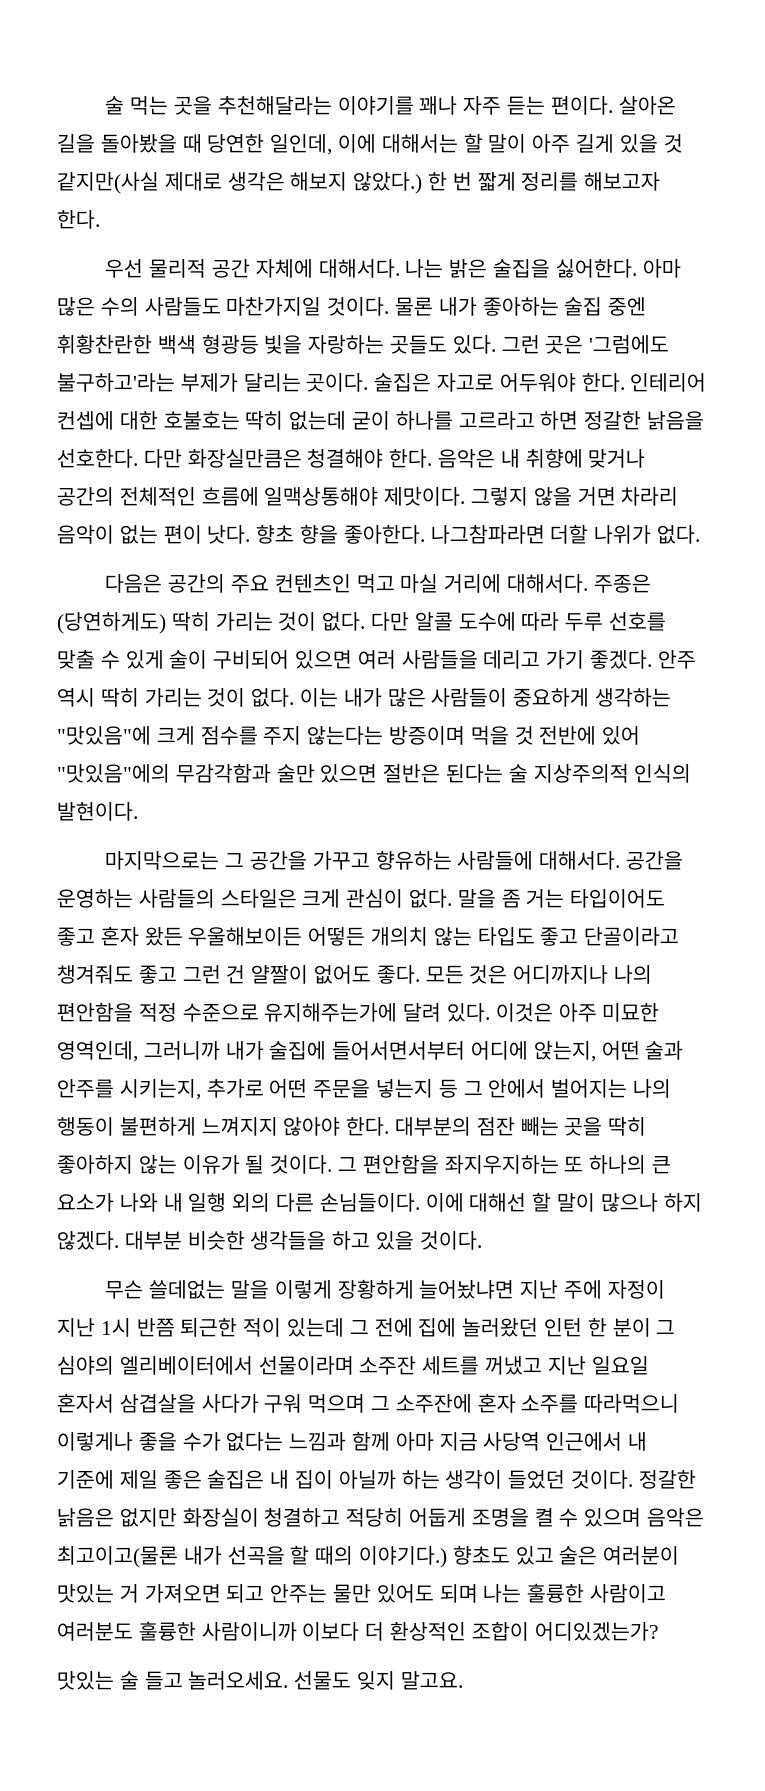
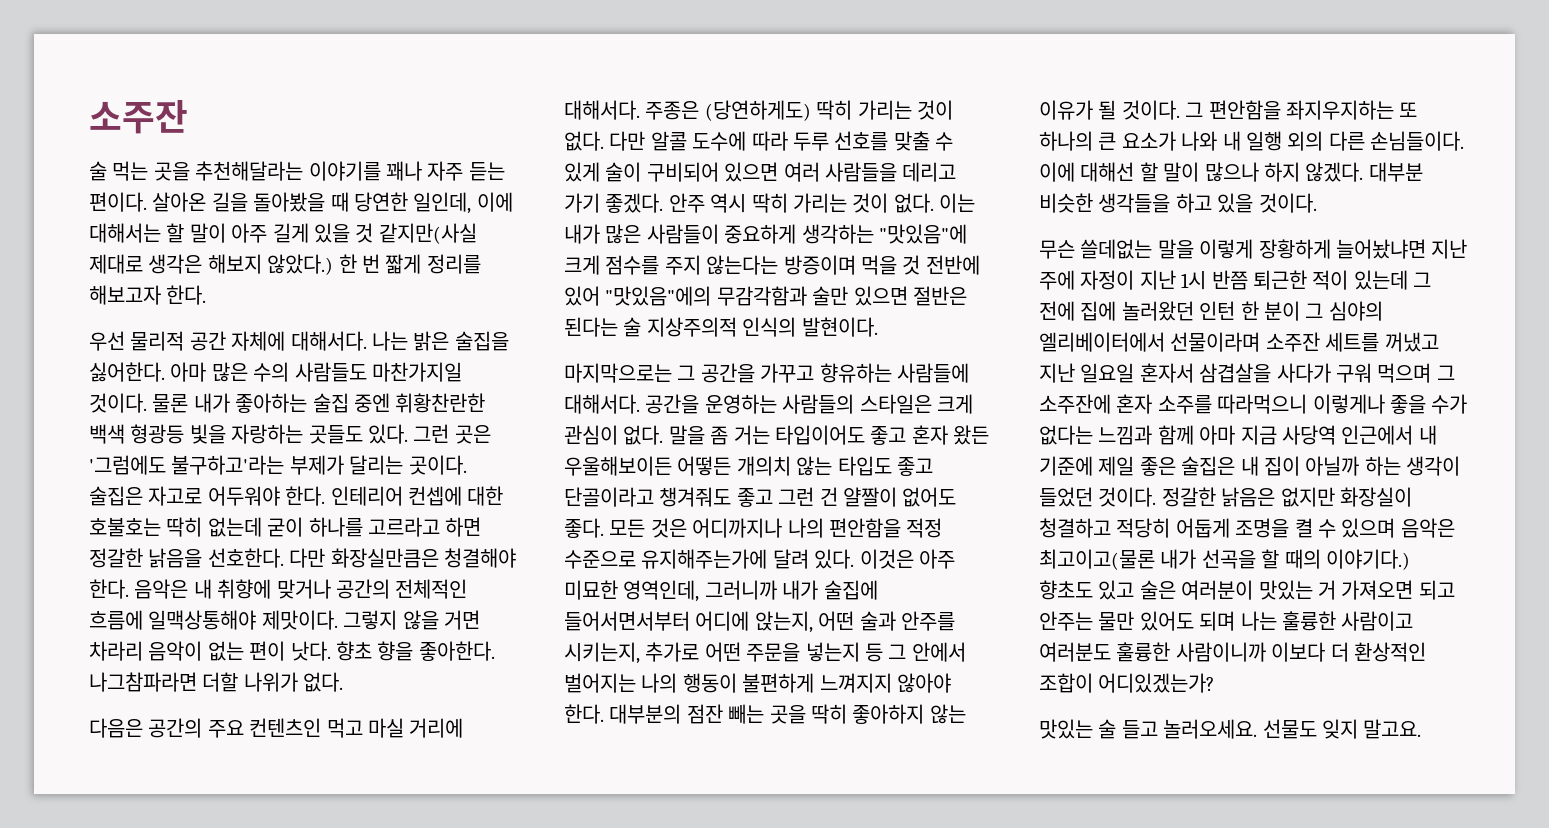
(105, 105) none -> [89,99,188,134] 소주잔 //

